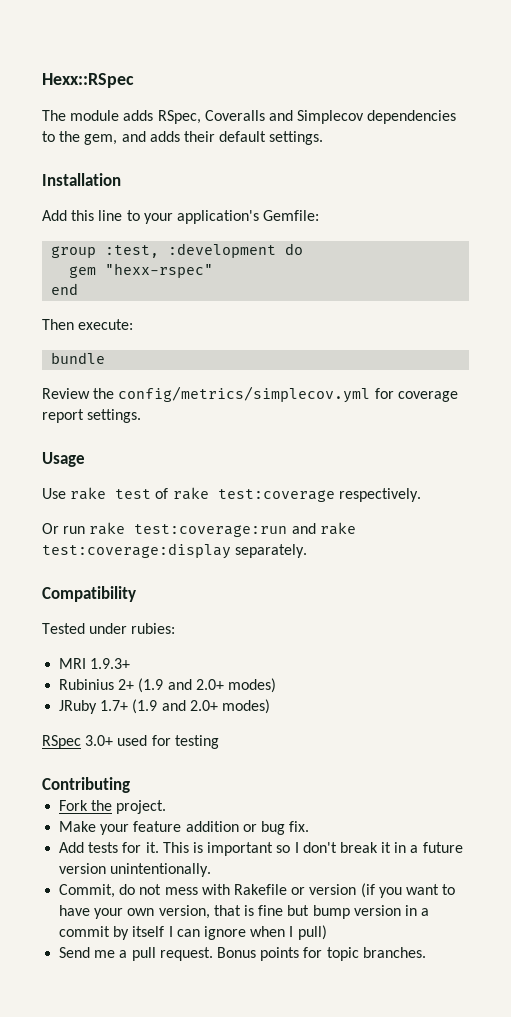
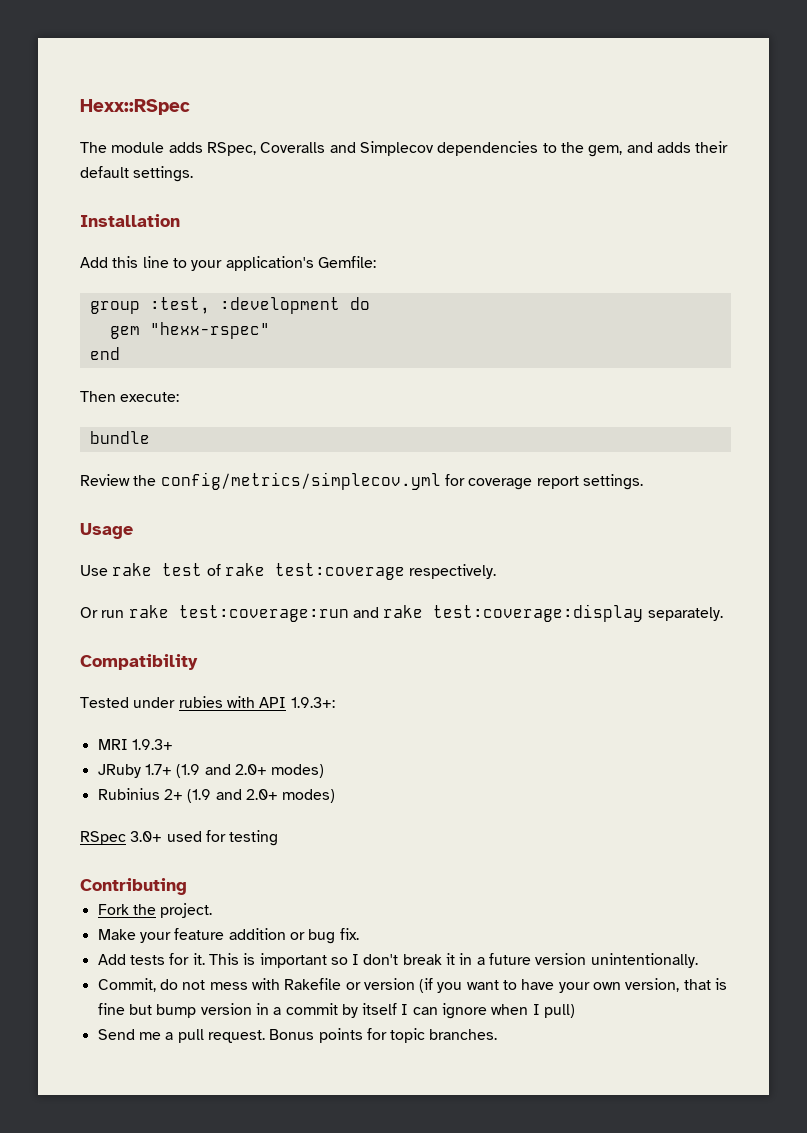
[131,623,176,634] rubies: -> [178,696,335,708] rubies with API 1.9.3+:
[59,678,276,693] [59,700,129,714] Rubinius 2+ (1.9 and 2.0+ modes) // JRuby 1.7+ -> [97,764,325,778] [97,788,183,800] JRuby 1.7+ (1.9 and 2.0+ modes) // Rubinius 2+

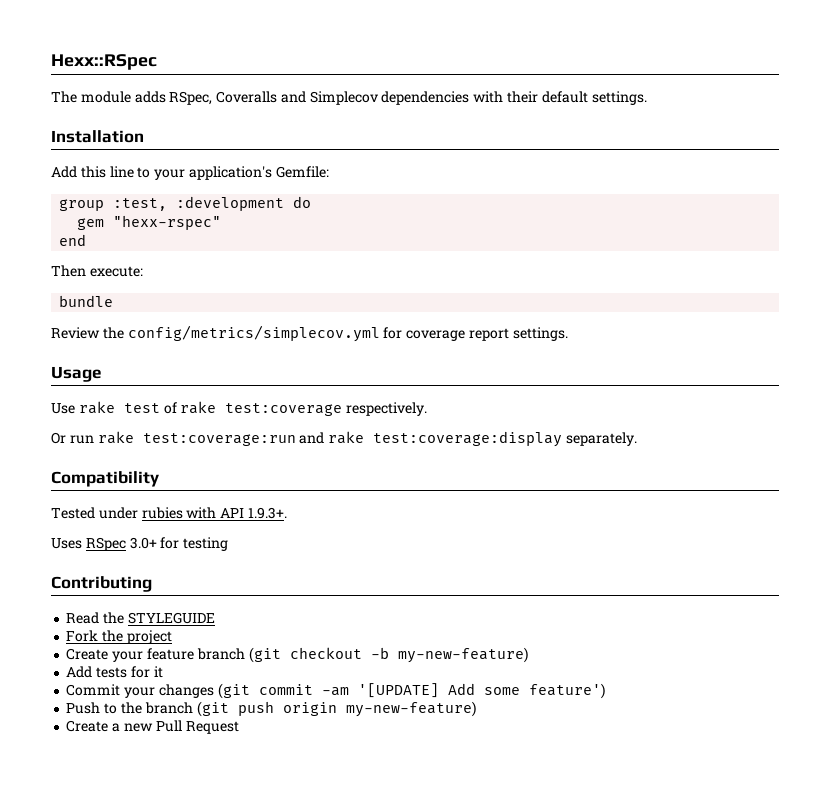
[542,142,691,157] to the gem, and adds -> [473,91,504,103] with
[290,697,335,708] [97,739,173,750] [97,764,325,778] [97,788,336,803] 1.9.3+: // MRI 1.9.3+ // JRuby 1.7+ (1.9 and 2.0+ modes) // Rubinius 2+ (1.9 and 2.0+ modes) // -> [247,507,287,519] [51,538,82,549] 1.9.3+. // Uses
[166,831,202,842] used -> (157, 543) none
(187, 886) none -> [66,612,215,624] // Read the STYLEGUIDE
[160,903,213,918] [97,928,359,944] [97,953,698,968] [97,978,728,993] [97,1003,576,1019] [97,1028,498,1043] project. // Make your feature addition or bug fix. // Add tests for it. This is important so I don't break it in a future version unintentionally. // Commit, do not mess with Rakefile or version (if you want to have your own version, that is fine but bump version in a commit by itself I can ignore when I pull) // Send me a pull request. Bonus points for topic branches. -> [126,630,172,644] [66,647,528,663] [66,666,163,678] [66,683,605,699] [66,701,476,717] [66,720,239,734] project // Create your feature branch (git checkout -b my-new-feature) // Add tests for it // Commit your changes (git commit -am '[UPDATE] Add some feature') // Push to the branch (git push origin my-new-feature) // Create a new Pull Request

